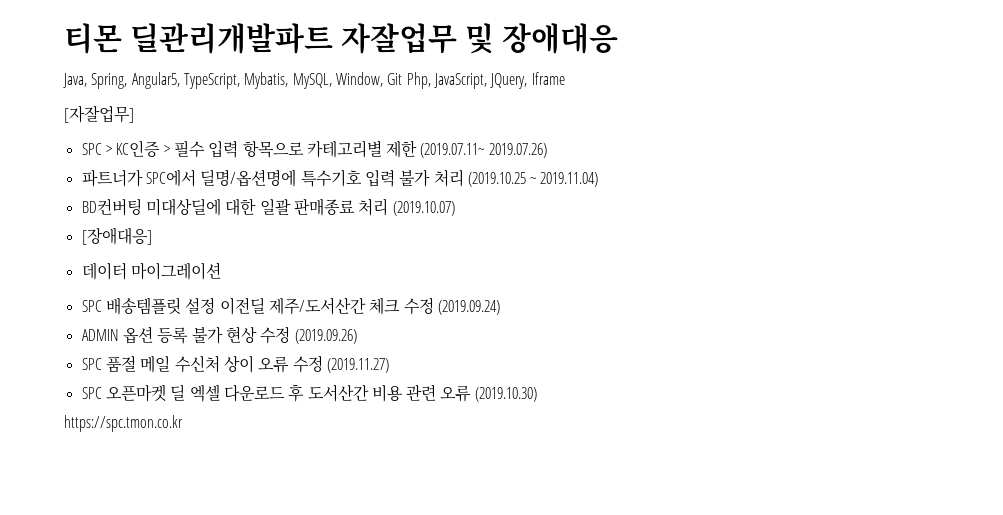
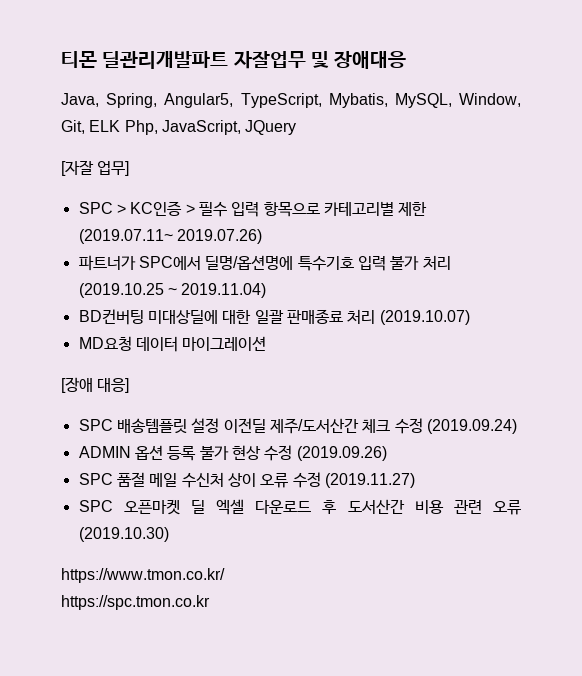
[387,72,565,89] [64,105,134,123] Git Php, JavaScript, JQuery, Iframe // [자잘업무] -> [61,120,297,135] [61,160,130,176] Git, ELK Php, JavaScript, JQuery // [자잘 업무]
[81,227,152,245] [장애대응] // -> [78,336,132,351] MD요청
(221, 271) none -> [61,377,130,393] // [장애 대응]
(537, 394) none -> [61,568,225,583] // https://www.tmon.co.kr/

